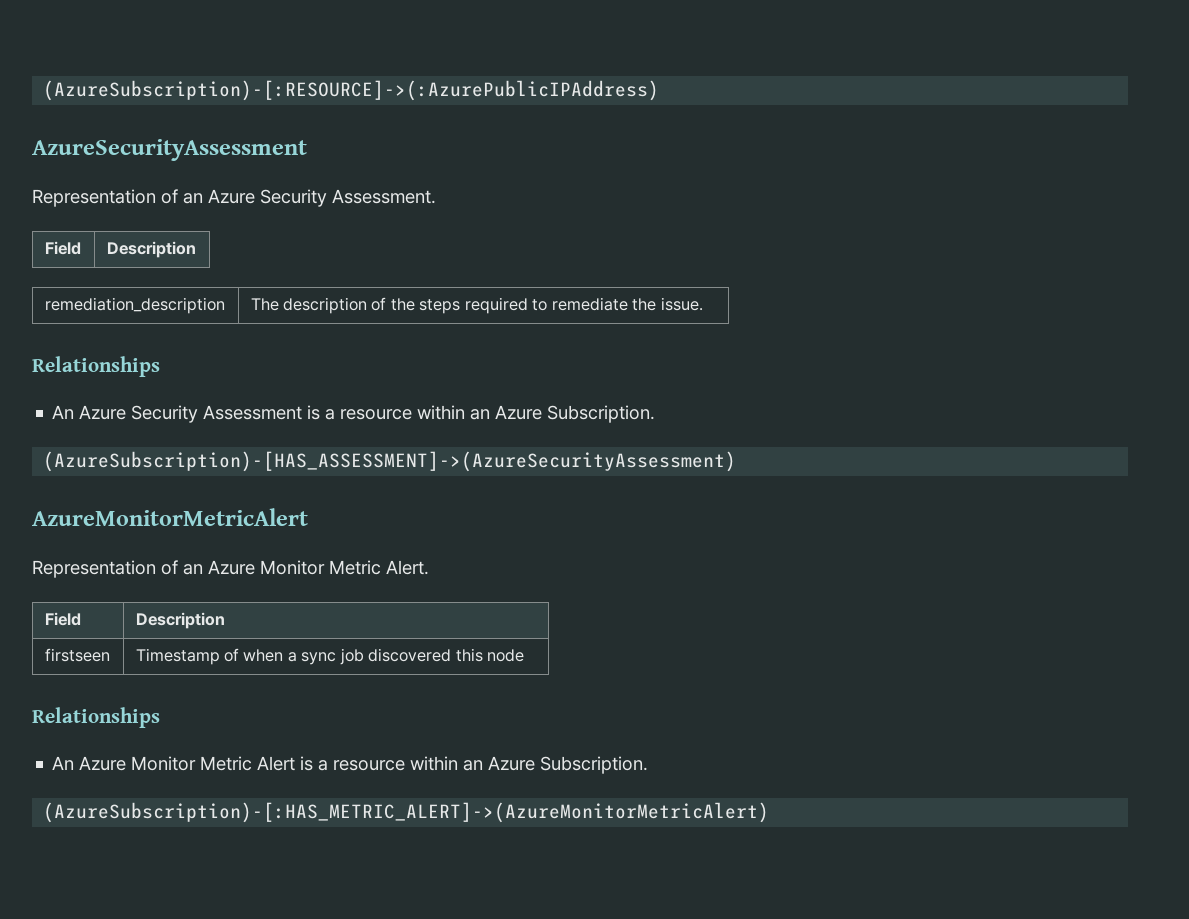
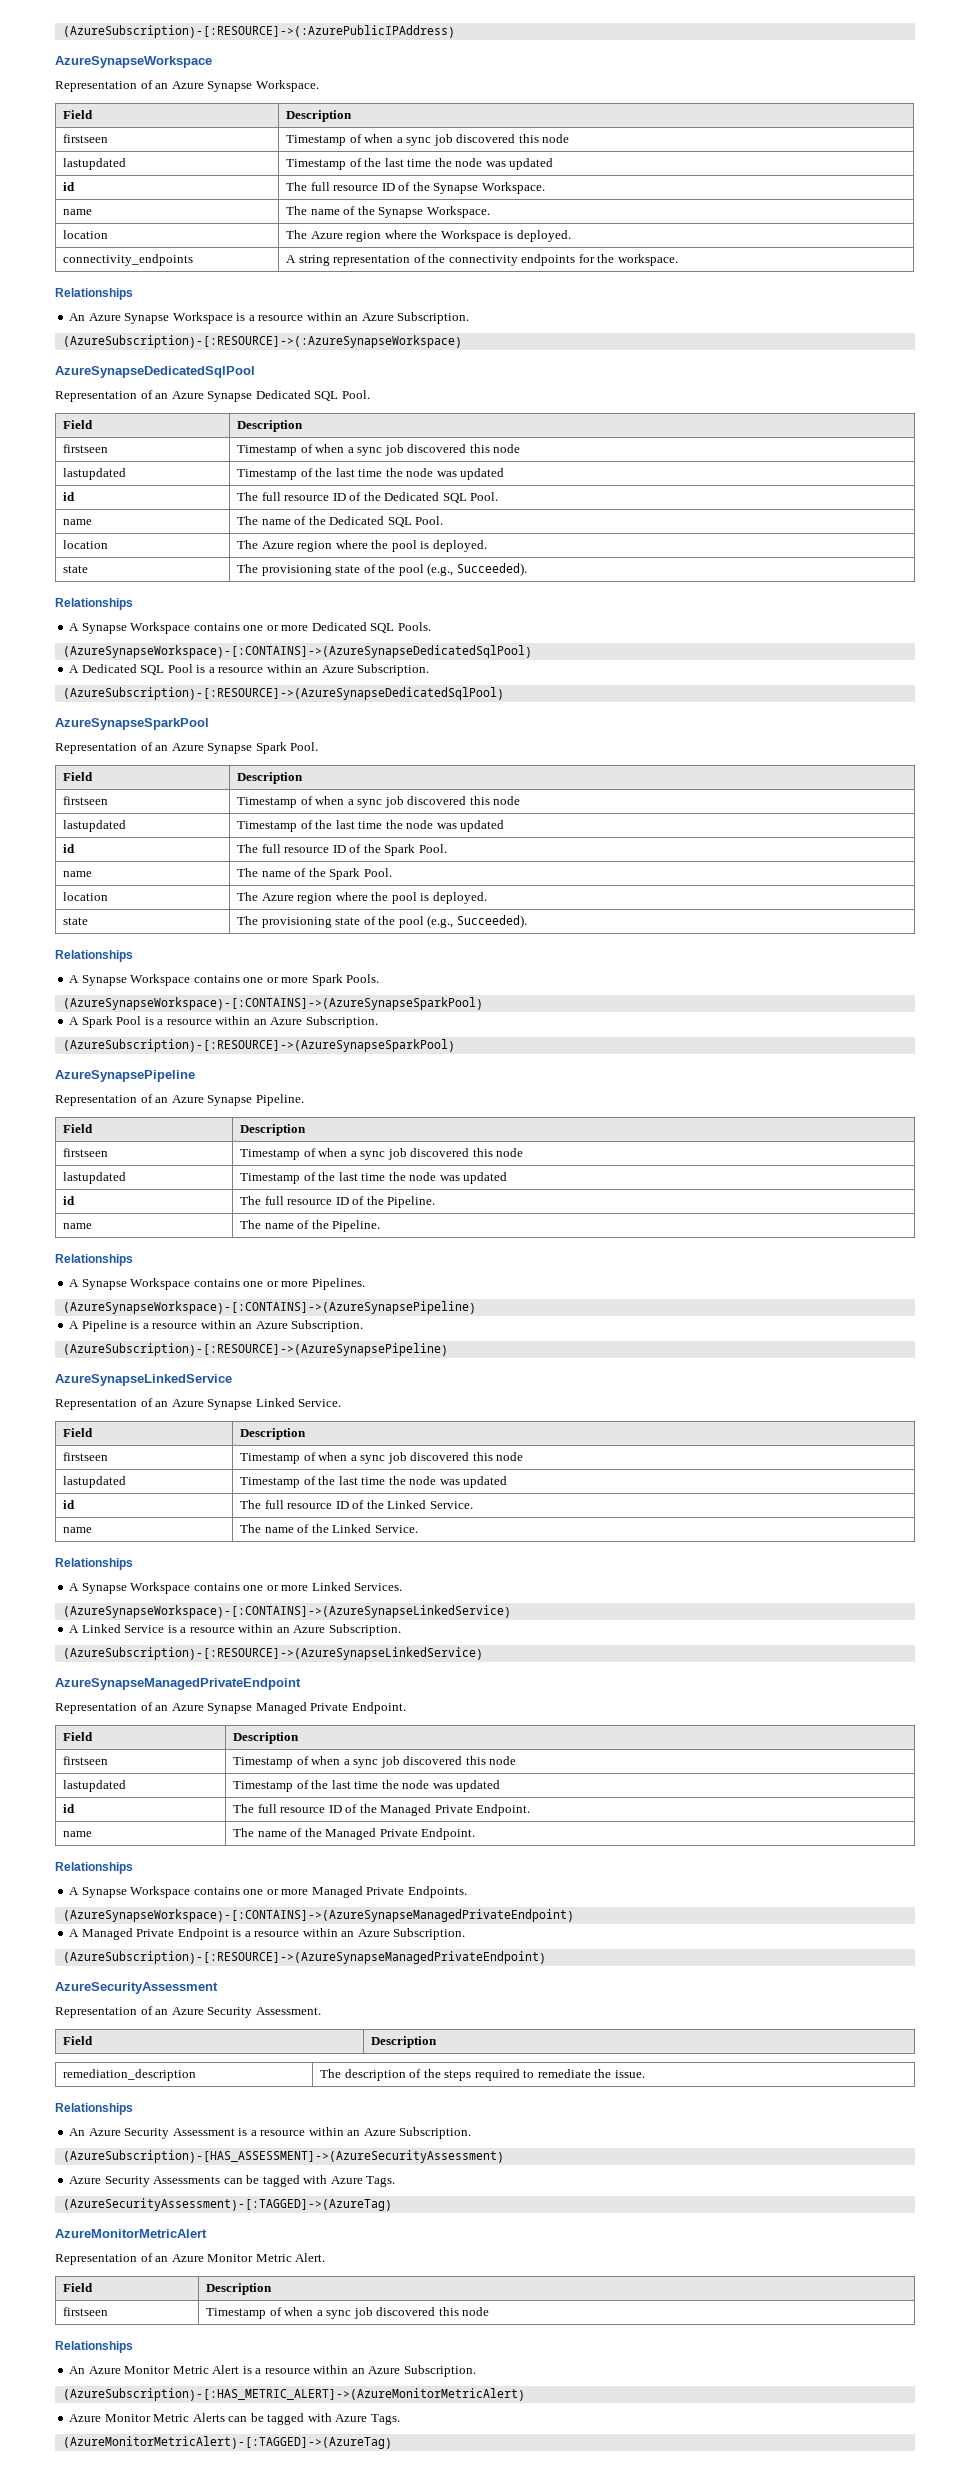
(660, 90) none -> [55,56,212,68] [55,80,319,92] [63,110,94,119] [286,110,353,122] [63,134,109,143] [286,134,570,146] [63,158,127,170] [286,158,554,170] [63,182,76,191] [286,182,545,194] [63,209,93,215] [286,206,490,218] [63,230,109,239] [286,230,571,242] [63,254,194,266] [286,254,678,266] [55,288,133,300] [69,312,470,324] [62,335,462,348] [55,366,255,378] [55,390,370,402] [63,420,94,429] [237,420,304,432] [63,444,109,453] [237,444,521,456] [63,468,127,480] [237,468,505,480] [63,492,76,501] [237,492,499,503] [63,519,93,525] [237,516,444,527] [63,540,109,549] [237,540,487,552] [63,565,89,573] [237,563,527,576] [55,598,133,610] [69,622,431,634] [62,645,532,658] [69,664,430,676] [62,687,504,700] [55,718,209,730] [55,742,319,754] [63,772,94,781] [237,772,304,784] [63,796,109,805] [237,796,521,808] [63,820,127,832] [237,820,505,832] [63,844,76,853] [237,844,447,856] [63,871,93,877] [237,868,392,880] [63,892,109,901] [237,892,487,904] [63,917,89,925] [237,915,527,928] [55,950,133,962] [69,974,380,986] [62,997,483,1010] [69,1016,378,1028] [62,1039,455,1052] [55,1070,195,1082] [55,1094,304,1106] [63,1124,94,1133] [240,1124,307,1136] [63,1148,109,1157] [240,1148,524,1160] [63,1172,127,1184] [240,1172,508,1184] [63,1196,76,1205] [240,1196,436,1208] [63,1223,93,1229] [240,1220,381,1232] [55,1254,133,1266] [69,1278,365,1290] [62,1301,476,1314] [69,1320,364,1332] [62,1343,448,1356] [55,1374,232,1386] [55,1398,342,1410] [63,1428,94,1437] [240,1428,307,1440] [63,1452,109,1461] [240,1452,524,1464] [63,1476,127,1488] [240,1476,508,1488] [63,1500,76,1509] [240,1500,473,1509] [63,1527,93,1533] [240,1524,418,1533] [55,1558,133,1570] [69,1582,403,1594] [62,1605,511,1618] [69,1624,401,1636] [62,1647,483,1660] [55,1678,301,1690] [55,1702,406,1714] [63,1732,94,1741] [233,1732,300,1744] [63,1756,109,1765] [233,1756,517,1768] [63,1780,127,1792] [233,1780,501,1792] [63,1804,76,1813] [233,1804,531,1816] [63,1831,93,1837] [233,1828,476,1840] [55,1862,133,1874] [69,1886,467,1898] [62,1909,574,1922] [69,1928,466,1940] [62,1951,546,1964] // AzureSynapseWorkspace // Representation of an Azure Synapse Workspace. // Field | Description // firstseen | Timestamp of when a sync job discovered this node // lastupdated | Timestamp of the last time the node was updated // id | The full resource ID of the Synapse Workspace. // name | The name of the Synapse Workspace. // location | The Azure region where the Workspace is deployed. // connectivity_endpoints | A string representation of the connectivity endpoints for the workspace. // Relationships // An Azure Synapse Workspace is a resource within an Azure Subscription. // (AzureSubscription)-[:RESOURCE]->(:AzureSynapseWorkspace) // AzureSynapseDedicatedSqlPool // Representation of an Azure Synapse Dedicated SQL Pool. // Field | Description // firstseen | Timestamp of when a sync job discovered this node // lastupdated | Timestamp of the last time the node was updated // id | The full resource ID of the Dedicated SQL Pool. // name | The name of the Dedicated SQL Pool. // location | The Azure region where the pool is deployed. // state | The provisioning state of the pool (e.g., Succeeded). // Relationships // A Synapse Workspace contains one or more Dedicated SQL Pools. // (AzureSynapseWorkspace)-[:CONTAINS]->(AzureSynapseDedicatedSqlPool) // A Dedicated SQL Pool is a resource within an Azure Subscription. // (AzureSubscription)-[:RESOURCE]->(AzureSynapseDedicatedSqlPool) // AzureSynapseSparkPool // Representation of an Azure Synapse Spark Pool. // Field | Description // firstseen | Timestamp of when a sync job discovered this node // lastupdated | Timestamp of the last time the node was updated // id | The full resource ID of the Spark Pool. // name | The name of the Spark Pool. // location | The Azure region where the pool is deployed. // state | The provisioning state of the pool (e.g., Succeeded). // Relationships // A Synapse Workspace contains one or more Spark Pools. // (AzureSynapseWorkspace)-[:CONTAINS]->(AzureSynapseSparkPool) // A Spark Pool is a resource within an Azure Subscription. // (AzureSubscription)-[:RESOURCE]->(AzureSynapseSparkPool) // AzureSynapsePipeline // Representation of an Azure Synapse Pipeline. // Field | Description // firstseen | Timestamp of when a sync job discovered this node // lastupdated | Timestamp of the last time the node was updated // id | The full resource ID of the Pipeline. // name | The name of the Pipeline. // Relationships // A Synapse Workspace contains one or more Pipelines. // (AzureSynapseWorkspace)-[:CONTAINS]->(AzureSynapsePipeline) // A Pipeline is a resource within an Azure Subscription. // (AzureSubscription)-[:RESOURCE]->(AzureSynapsePipeline) // AzureSynapseLinkedService // Representation of an Azure Synapse Linked Service. // Field | Description // firstseen | Timestamp of when a sync job discovered this node // lastupdated | Timestamp of the last time the node was updated // id | The full resource ID of the Linked Service. // name | The name of the Linked Service. // Relationships // A Synapse Workspace contains one or more Linked Services. // (AzureSynapseWorkspace)-[:CONTAINS]->(AzureSynapseLinkedService) // A Linked Service is a resource within an Azure Subscription. // (AzureSubscription)-[:RESOURCE]->(AzureSynapseLinkedService) // AzureSynapseManagedPrivateEndpoint // Representation of an Azure Synapse Managed Private Endpoint. // Field | Description // firstseen | Timestamp of when a sync job discovered this node // lastupdated | Timestamp of the last time the node was updated // id | The full resource ID of the Managed Private Endpoint. // name | The name of the Managed Private Endpoint. // Relationships // A Synapse Workspace contains one or more Managed Private Endpoints. // (AzureSynapseWorkspace)-[:CONTAINS]->(AzureSynapseManagedPrivateEndpoint) // A Managed Private Endpoint is a resource within an Azure Subscription. // (AzureSubscription)-[:RESOURCE]->(AzureSynapseManagedPrivateEndpoint)
(737, 461) none -> [69,2175,396,2187] [62,2198,392,2211] // Azure Security Assessments can be tagged with Azure Tags. // (AzureSecurityAssessment)-[:TAGGED]->(AzureTag)
(770, 812) none -> [69,2413,400,2425] [62,2436,392,2449] // Azure Monitor Metric Alerts can be tagged with Azure Tags. // (AzureMonitorMetricAlert)-[:TAGGED]->(AzureTag)

